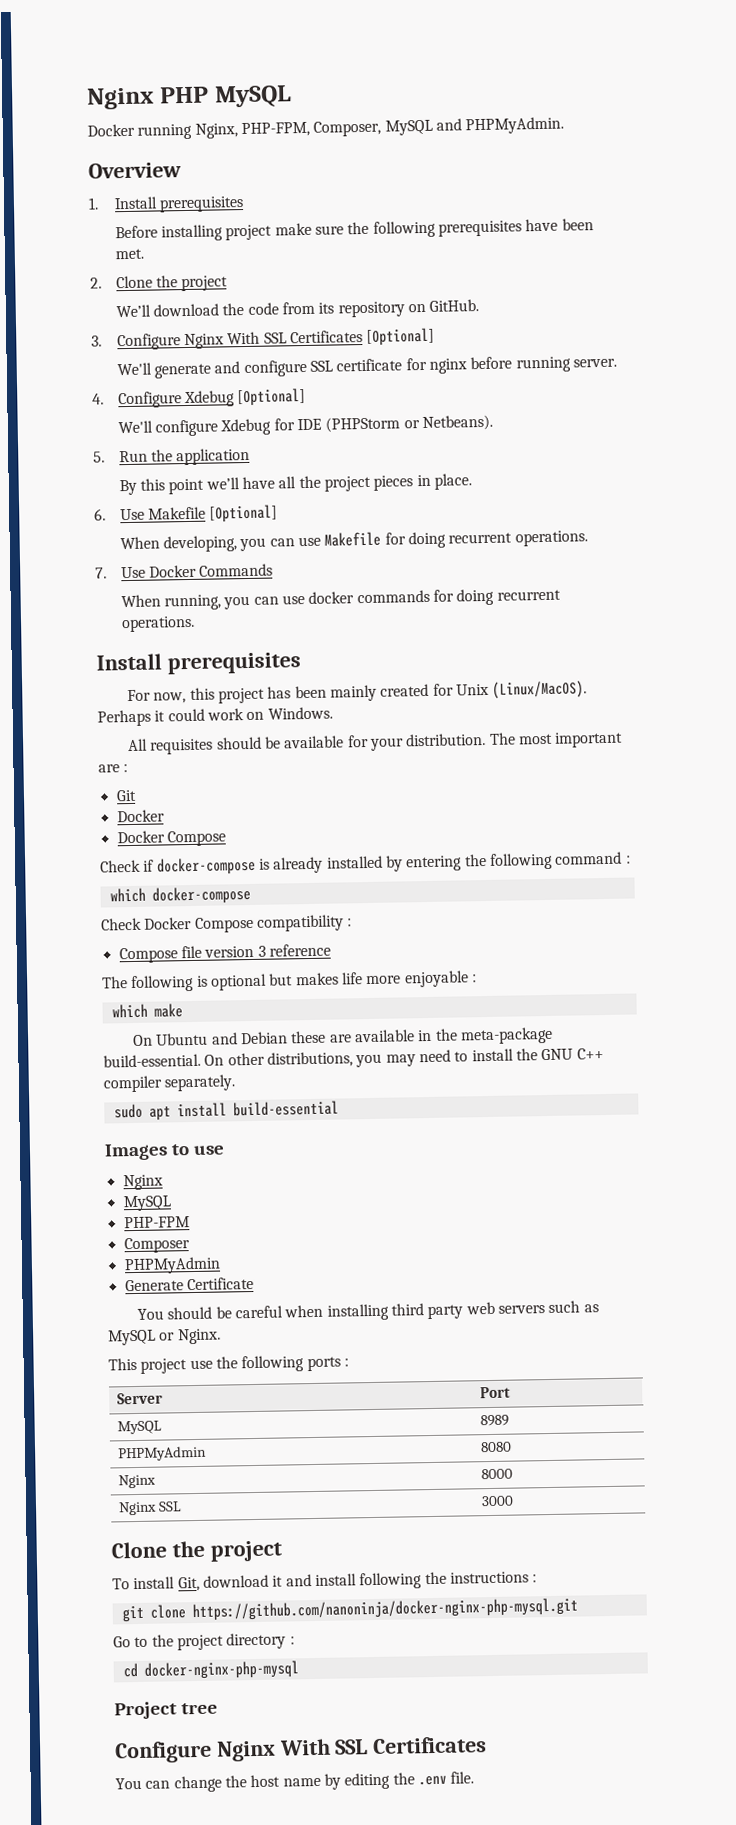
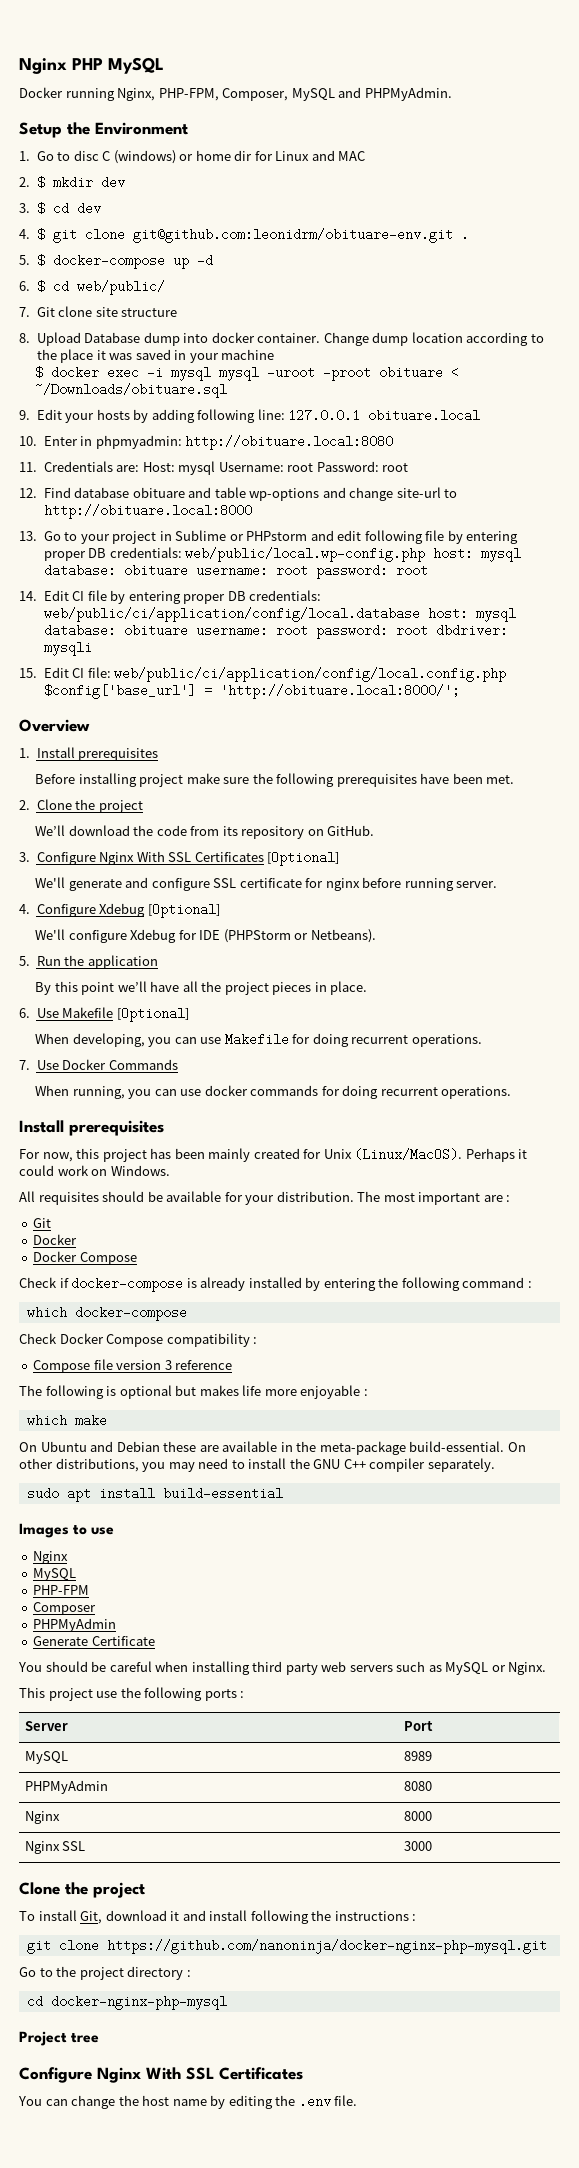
(565, 125) none -> [19,122,188,138] [19,150,366,164] [19,176,125,189] [19,202,101,215] [19,228,469,243] [19,254,213,269] [19,280,165,295] [19,306,178,317] [19,332,544,346] [36,349,275,363] [35,366,460,381] [35,383,228,398] [19,409,481,423] [19,435,394,450] [19,461,409,475] [19,487,458,501] [43,504,252,519] [19,530,519,544] [43,547,522,562] [43,564,428,579] [19,590,322,604] [43,607,516,622] [43,624,508,639] [43,642,92,656] [19,667,507,682] [43,684,460,699] // Setup the Environment // 1. Go to disc C (windows) or home dir for Linux and MAC // 2. $ mkdir dev // 3. $ cd dev // 4. $ git clone git@github.com:leonidrm/obituare-env.git . // 5. $ docker-compose up -d // 6. $ cd web/public/ // 7. Git clone site structure // 8. Upload Database dump into docker container. Change dump location according to the place it was saved in your machine // $ docker exec -i mysql mysql -uroot -proot obituare < ~/Downloads/obituare.sql // 9. Edit your hosts by adding following line: 127.0.0.1 obituare.local // 10. Enter in phpmyadmin: http://obituare.local:8080 // 11. Credentials are: Host: mysql Username: root Password: root // 12. Find database obituare and table wp-options and change site-url to http://obituare.local:8000 // 13. Go to your project in Sublime or PHPstorm and edit following file by entering proper DB credentials: web/public/local.wp-config.php host: mysql database: obituare username: root password: root // 14. Edit CI file by entering proper DB credentials: web/public/ci/application/config/local.database host: mysql database: obituare username: root password: root dbdriver: mysqli // 15. Edit CI file: web/public/ci/application/config/local.config.php $config['base_url'] = 'http://obituare.local:8000/';

